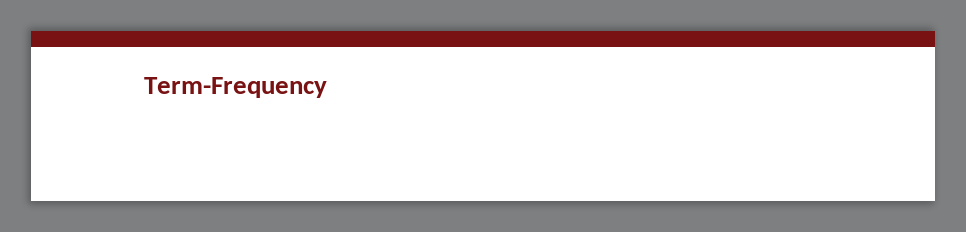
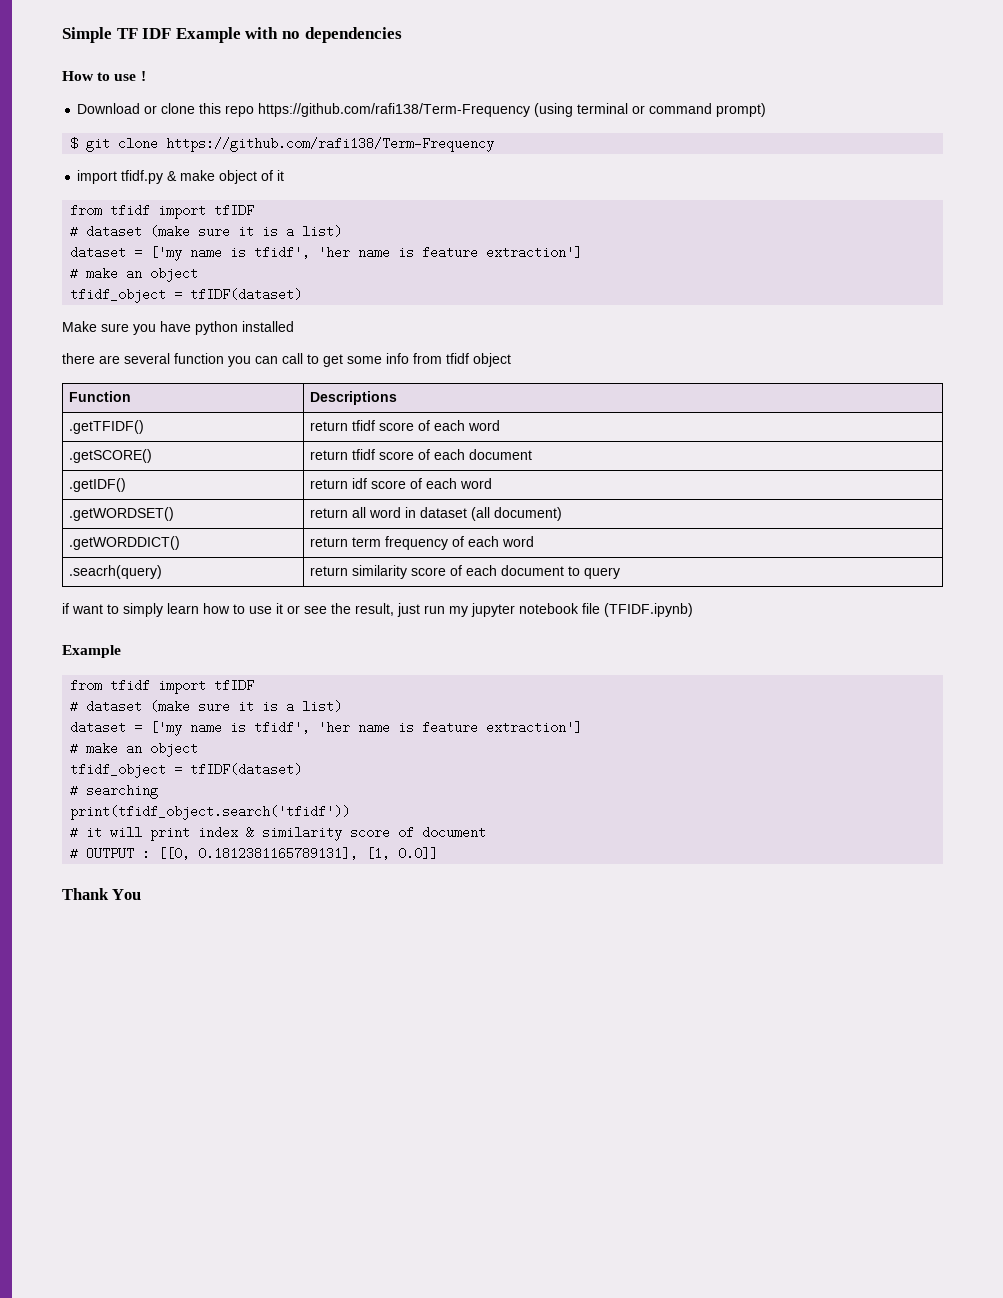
[144,77,327,98] Term-Frequency -> [62,27,402,43] [62,71,146,81] [77,103,767,117] [70,137,495,152] [77,170,285,184] [70,204,255,219] [70,225,343,238] [70,246,583,261] [70,267,199,282] [70,288,303,303] [62,321,294,335] [62,353,511,367] [68,391,131,402] [309,391,397,405] [68,420,144,434] [309,420,500,431] [68,449,152,463] [309,449,532,460] [68,478,126,492] [309,478,492,489] [68,507,174,521] [309,507,562,521] [68,536,180,550] [309,536,534,550] [68,565,162,579] [309,565,620,579] [62,603,693,617] [62,645,121,658] [70,679,255,694] [70,700,343,713] [70,721,583,736] [70,742,199,757] [70,763,303,778] [70,784,159,799] [70,805,351,820] [70,826,487,841] [70,847,439,860] [62,888,142,900] Simple TF IDF Example with no dependencies // How to use ! // Download or clone this repo https://github.com/rafi138/Term-Frequency (using terminal or command prompt) // $ git clone https://github.com/rafi138/Term-Frequency // import tfidf.py & make object of it // from tfidf import tfIDF // # dataset (make sure it is a list) // dataset = ['my name is tfidf', 'her name is feature extraction'] // # make an object // tfidf_object = tfIDF(dataset) // Make sure you have python installed // there are several function you can call to get some info from tfidf object // Function | Descriptions // .getTFIDF() | return tfidf score of each word // .getSCORE() | return tfidf score of each document // .getIDF() | return idf score of each word // .getWORDSET() | return all word in dataset (all document) // .getWORDDICT() | return term frequency of each word // .seacrh(query) | return similarity score of each document to query // if want to simply learn how to use it or see the result, just run my jupyter notebook file (TFIDF.ipynb) // Example // from tfidf import tfIDF // # dataset (make sure it is a list) // dataset = ['my name is tfidf', 'her name is feature extraction'] // # make an object // tfidf_object = tfIDF(dataset) // # searching // print(tfidf_object.search('tfidf')) // # it will print index & similarity score of document // # OUTPUT : [[0, 0.1812381165789131], [1, 0.0]] // Thank You

